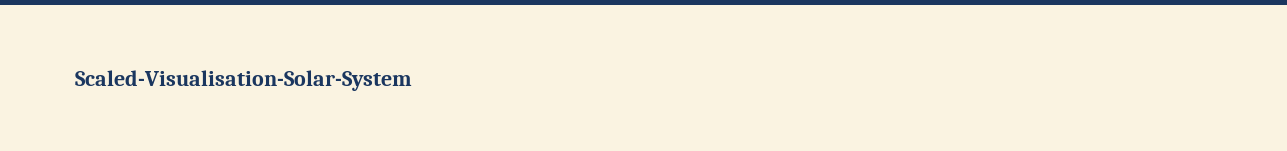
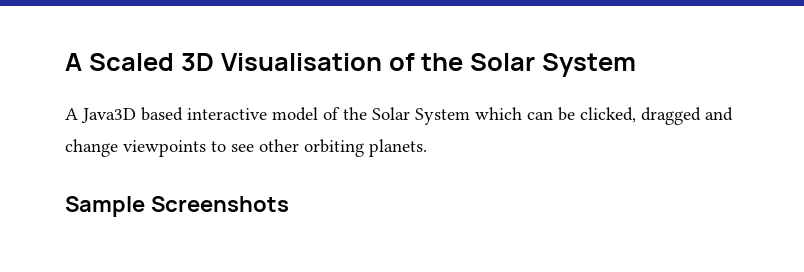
[75,70,412,91] Scaled-Visualisation-Solar-System -> [65,53,637,77] [65,107,733,125] [65,139,427,157] [65,196,289,217] A Scaled 3D Visualisation of the Solar System // A Java3D based interactive model of the Solar System which can be clicked, dragged and change viewpoints to see other orbiting planets. // Sample Screenshots

